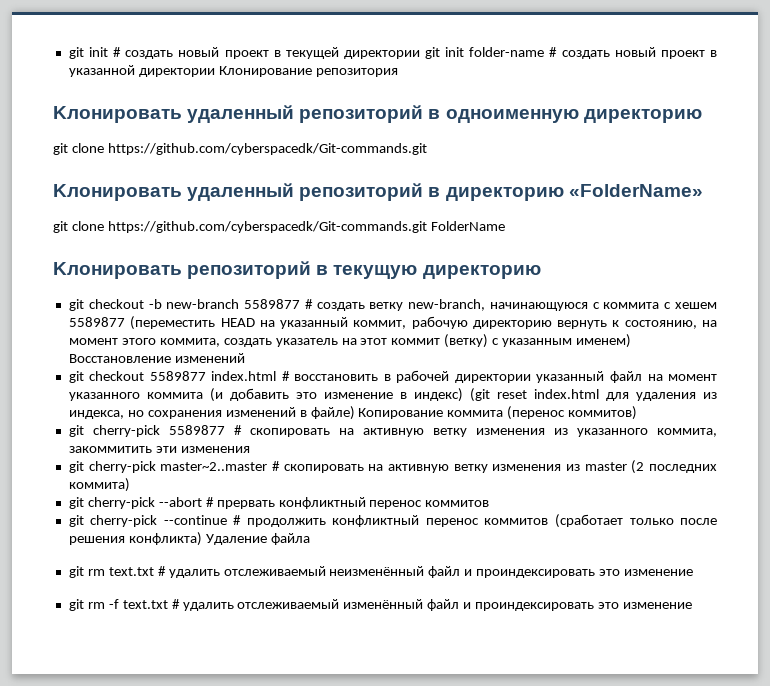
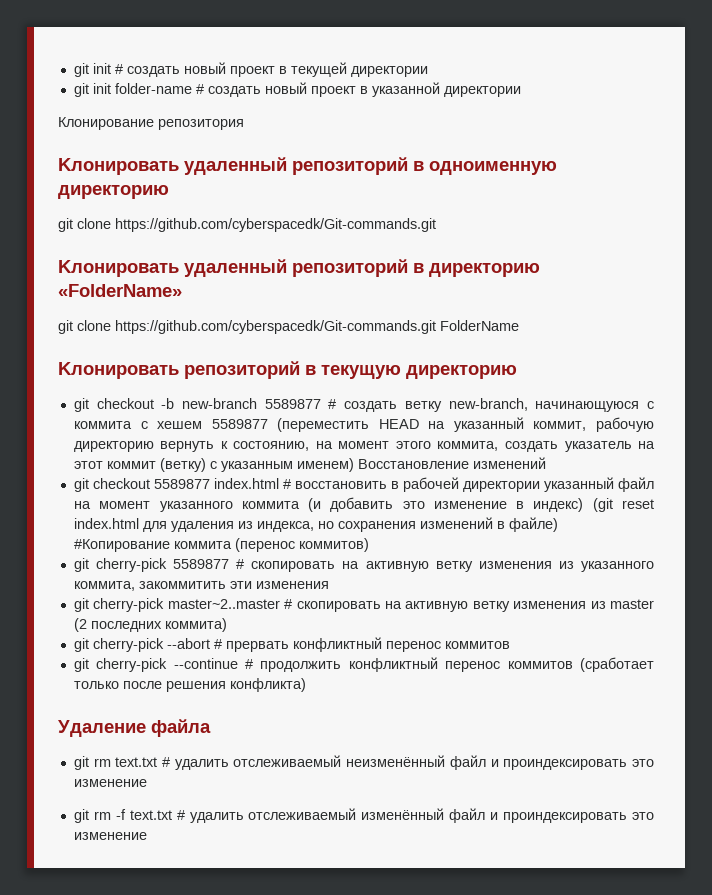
(420, 54) none -> (428, 71) //
(215, 72) none -> (521, 91) //
[358,408,444,419] Копирование -> [73,539,170,552] #Копирование
(202, 539) none -> (306, 685) //

